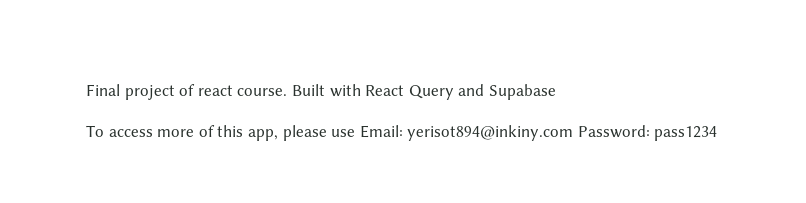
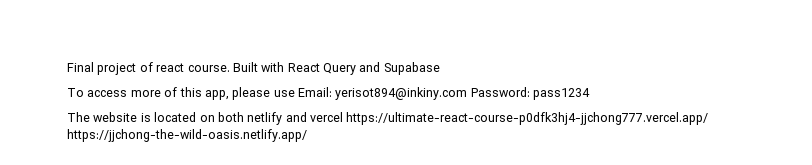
(718, 133) none -> [67,112,709,125] [67,129,307,142] // The website is located on both netlify and vercel https://ultimate-react-course-p0dfk3hj4-jjchong777.vercel.app/ https://jjchong-the-wild-oasis.netlify.app/

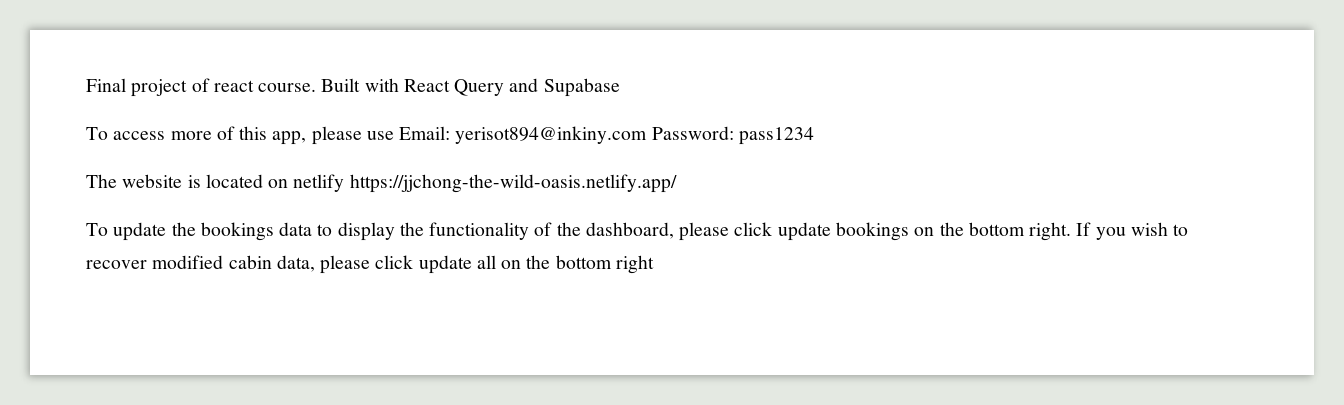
[217,112,709,125] [67,129,307,142] both netlify and vercel https://ultimate-react-course-p0dfk3hj4-jjchong777.vercel.app/ https://jjchong-the-wild-oasis.netlify.app/ -> [293,174,677,193] [86,222,1189,241] [86,255,654,274] netlify https://jjchong-the-wild-oasis.netlify.app/ // To update the bookings data to display the functionality of the dashboard, please click update bookings on the bottom right. If you wish to recover modified cabin data, please click update all on the bottom right

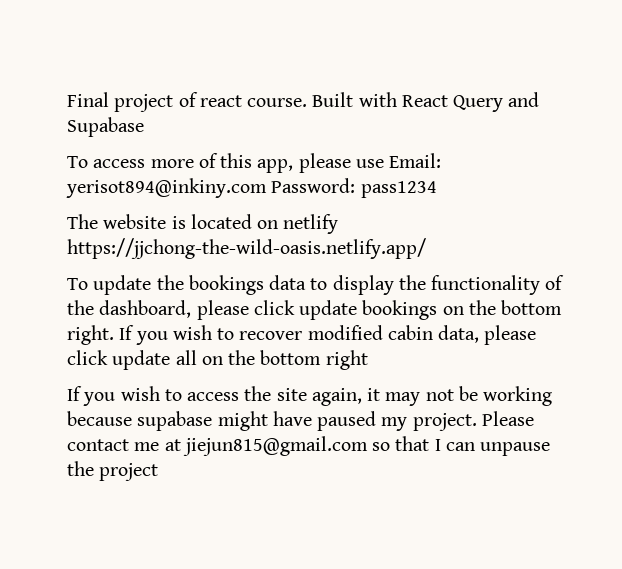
(654, 264) none -> [67,386,553,406] [67,411,534,431] [67,436,551,456] [67,461,159,481] // If you wish to access the site again, it may not be working because supabase might have paused my project. Please contact me at jiejun815@gmail.com so that I can unpause the project

